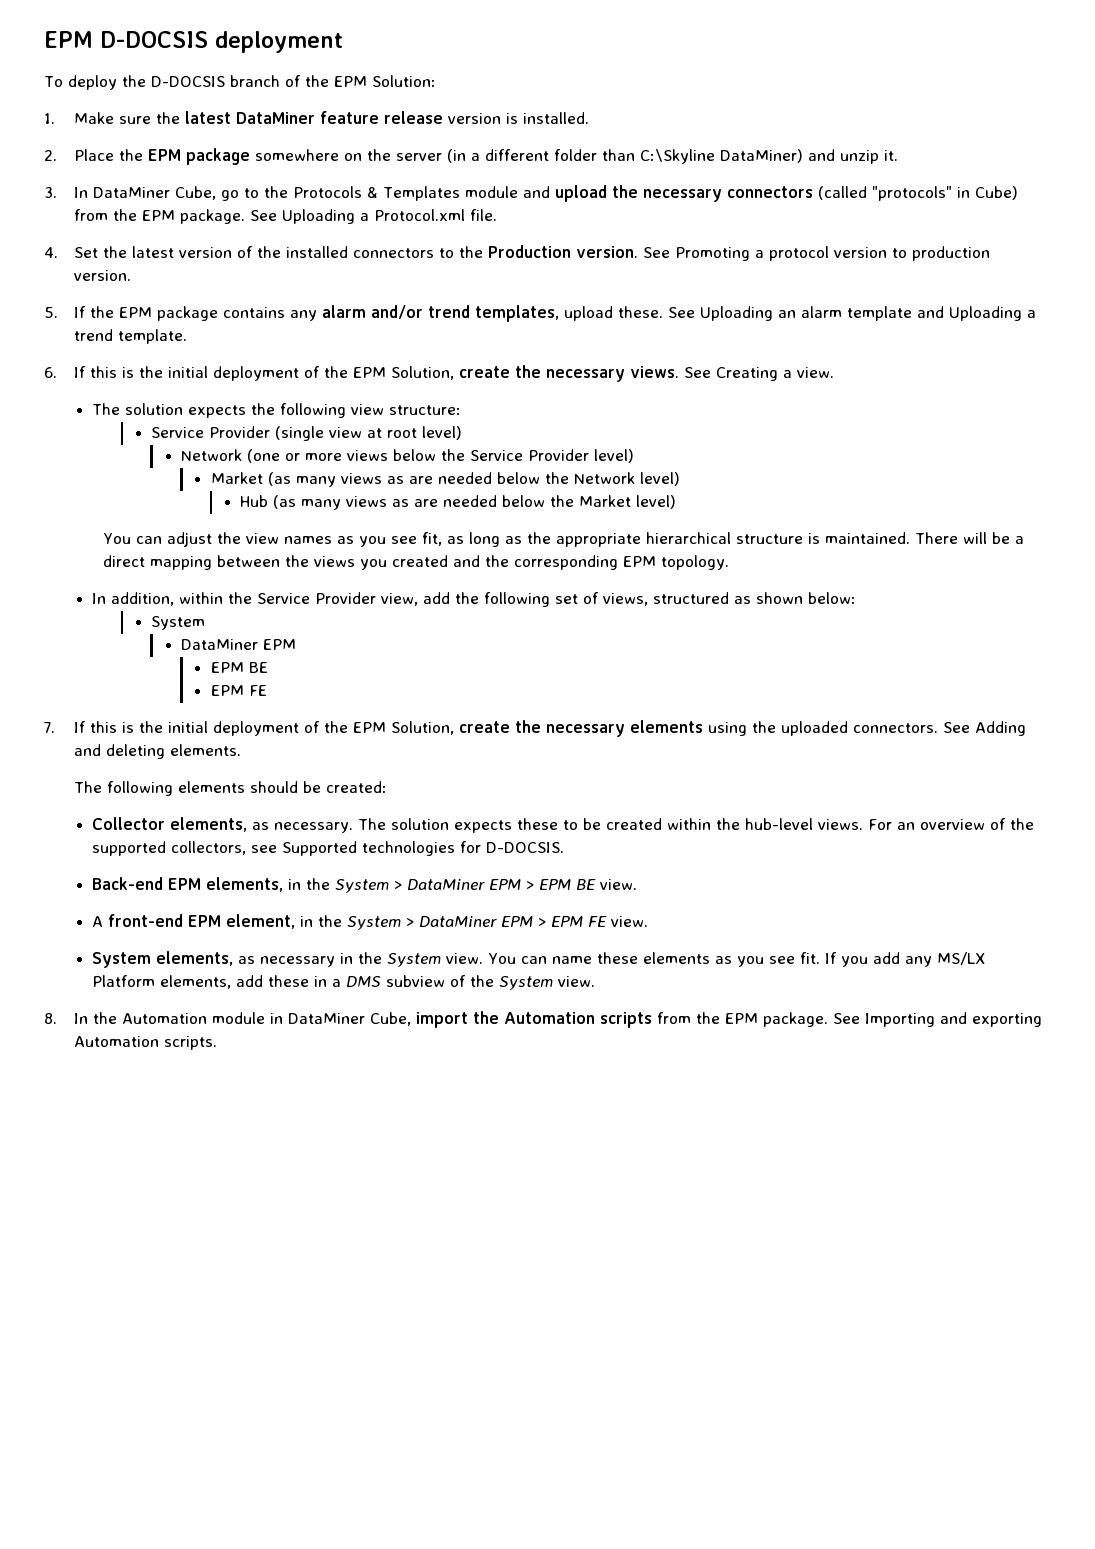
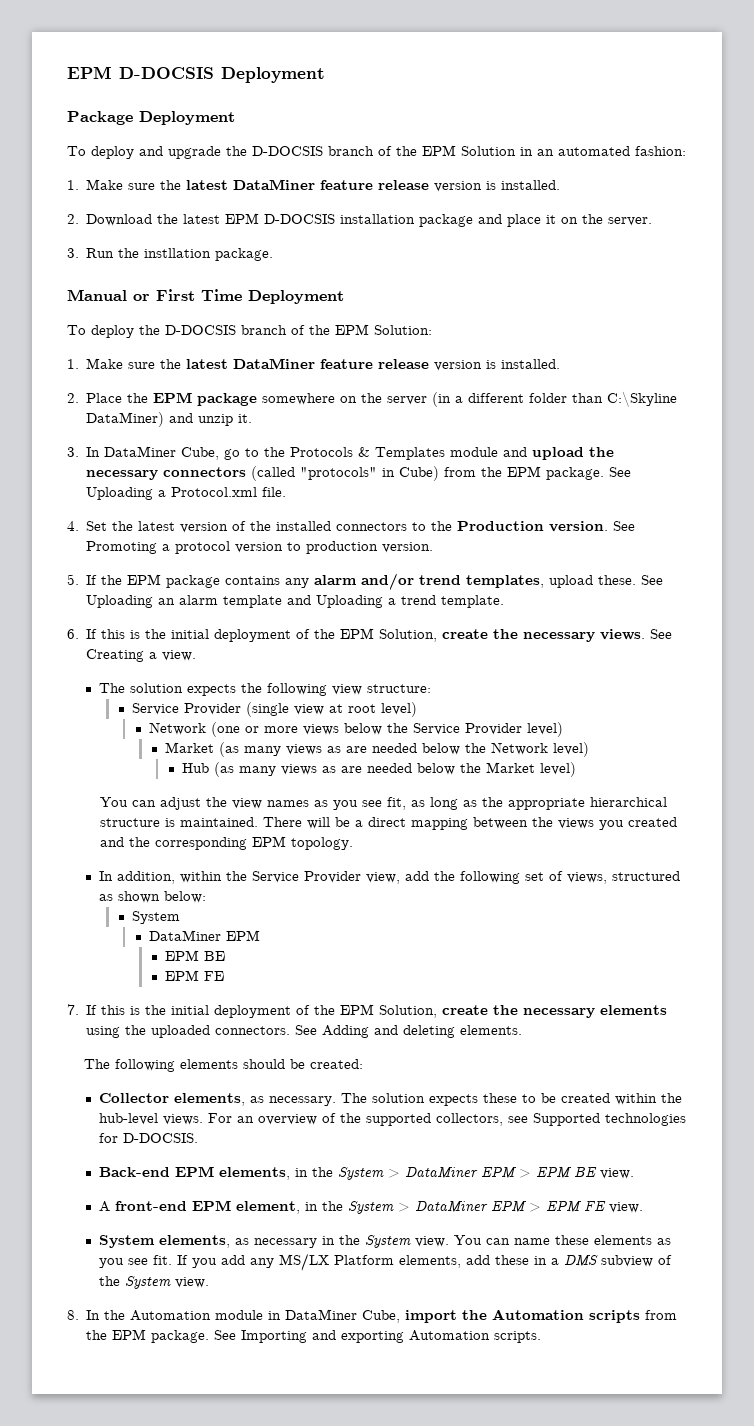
[44,31,343,53] EPM D-DOCSIS deployment -> [67,66,325,83] [67,111,235,125] [67,145,686,159] [67,179,561,192] [67,213,653,227] [67,248,274,261] [67,289,344,304] EPM D-DOCSIS Deployment // Package Deployment // To deploy and upgrade the D-DOCSIS branch of the EPM Solution in an automated fashion: // 1. Make sure the latest DataMiner feature release version is installed. // 2. Download the latest EPM D-DOCSIS installation package and place it on the server. // 3. Run the instllation package. // Manual or First Time Deployment

